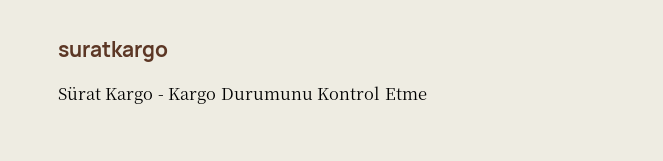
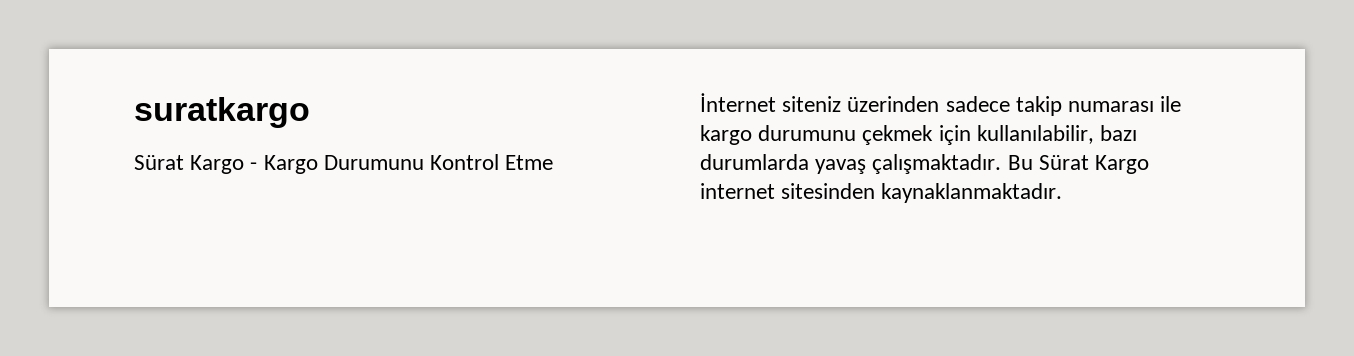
(427, 94) none -> [700,93,1182,116] [700,125,1138,145] [700,154,1150,174] [700,183,1063,203] // İnternet siteniz üzerinden sadece takip numarası ile kargo durumunu çekmek için kullanılabilir, bazı durumlarda yavaş çalışmaktadır. Bu Sürat Kargo internet sitesinden kaynaklanmaktadır.

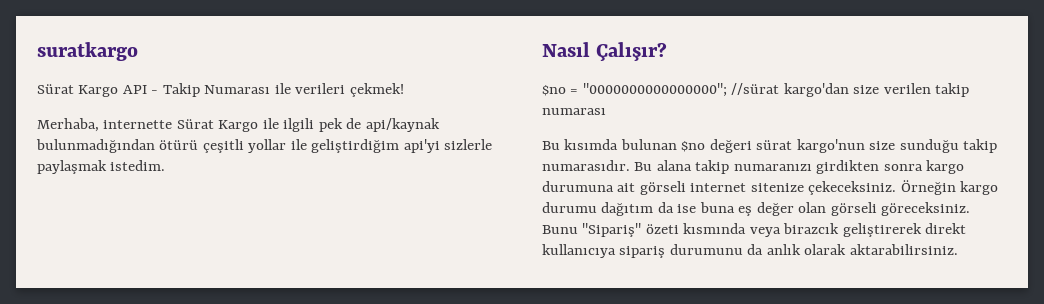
[250,154,554,174] [700,93,1182,116] [700,125,1138,145] [700,154,1150,174] [700,183,1063,203] - Kargo Durumunu Kontrol Etme // İnternet siteniz üzerinden sadece takip numarası ile kargo durumunu çekmek için kullanılabilir, bazı durumlarda yavaş çalışmaktadır. Bu Sürat Kargo internet sitesinden kaynaklanmaktadır. -> [122,83,404,97] [37,118,440,132] [36,139,493,153] [37,160,166,174] [542,42,668,61] [542,83,970,97] [542,108,606,115] [542,139,998,153] [542,160,965,174] [542,180,999,195] [542,202,971,216] [542,223,967,237] [542,244,958,258] API - Takip Numarası ile verileri çekmek! // Merhaba, internette Sürat Kargo ile ilgili pek de api/kaynak bulunmadığından ötürü çeşitli yollar ile geliştirdiğim api'yi sizlerle paylaşmak istedim. // Nasıl Çalışır? // $no = "0000000000000000"; //sürat kargo'dan size verilen takip numarası // Bu kısımda bulunan $no değeri sürat kargo'nun size sunduğu takip numarasıdır. Bu alana takip numaranızı girdikten sonra kargo durumuna ait görseli internet sitenize çekeceksiniz. Örneğin kargo durumu dağıtım da ise buna eş değer olan görseli göreceksiniz. Bunu "Sipariş" özeti kısmında veya birazcık geliştirerek direkt kullanıcıya sipariş durumunu da anlık olarak aktarabilirsiniz.

